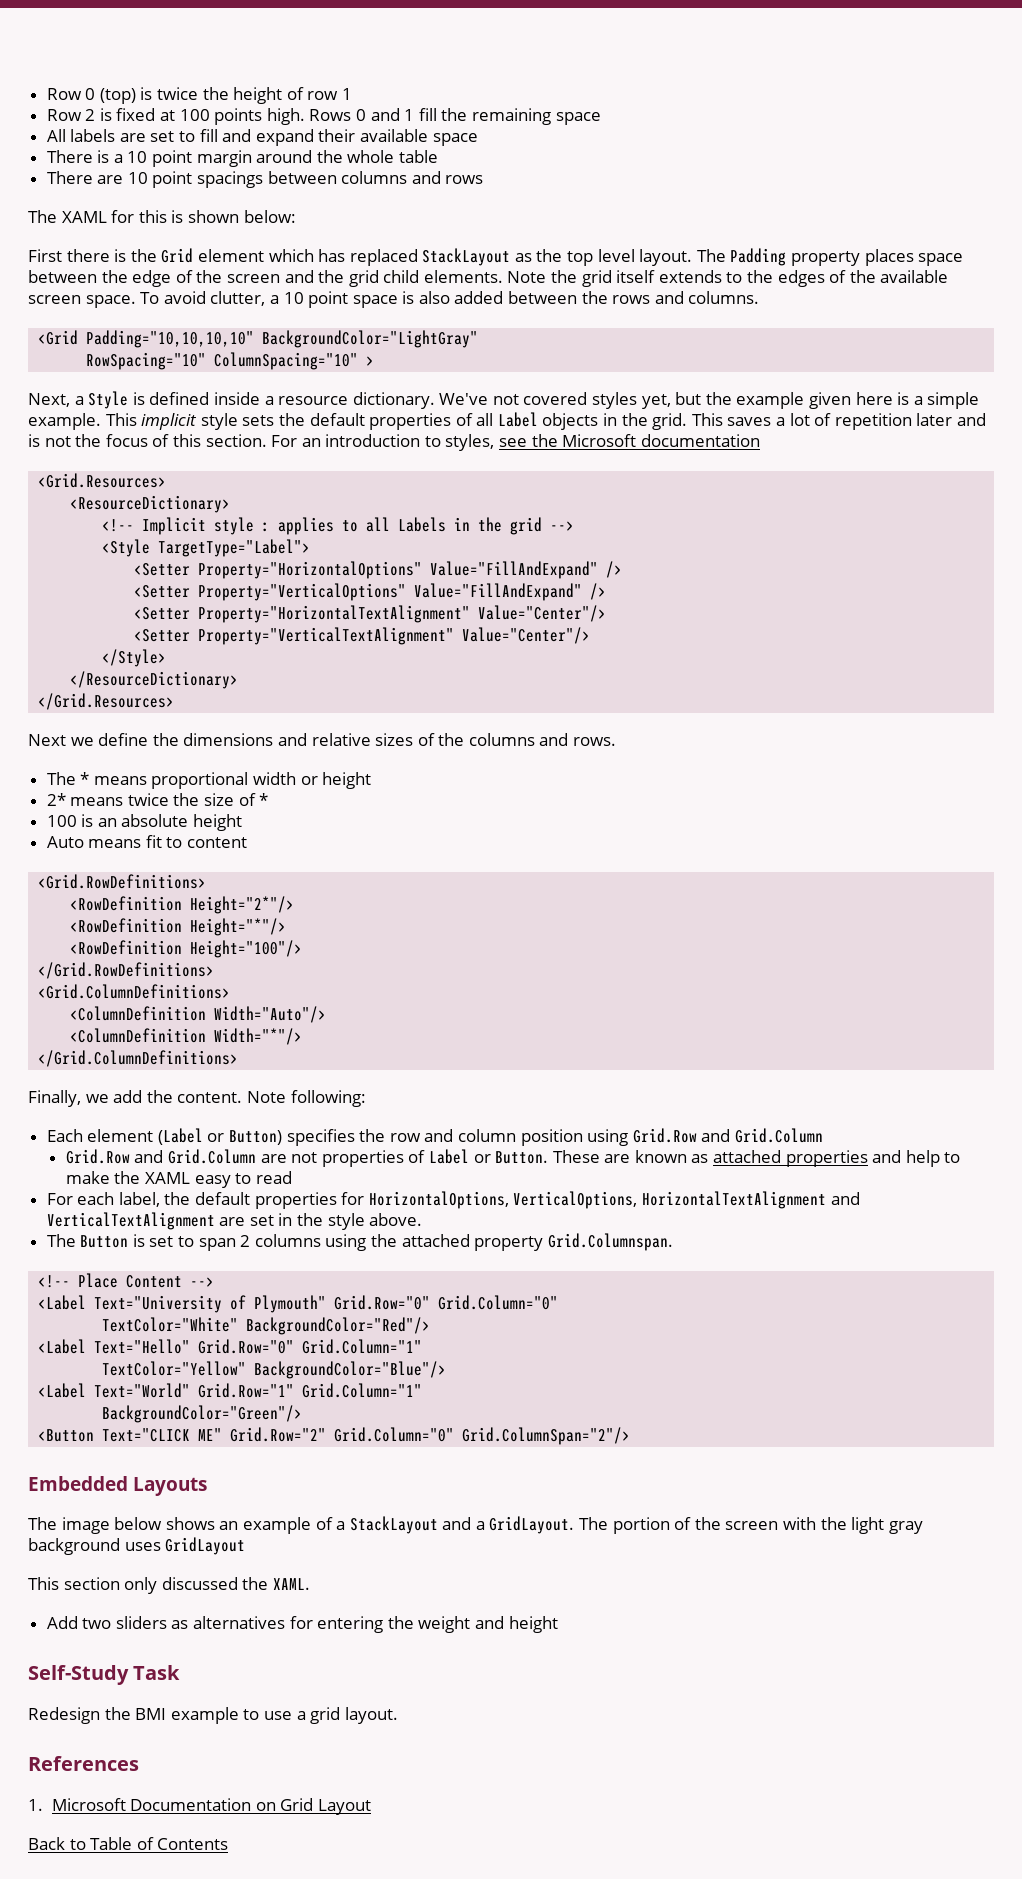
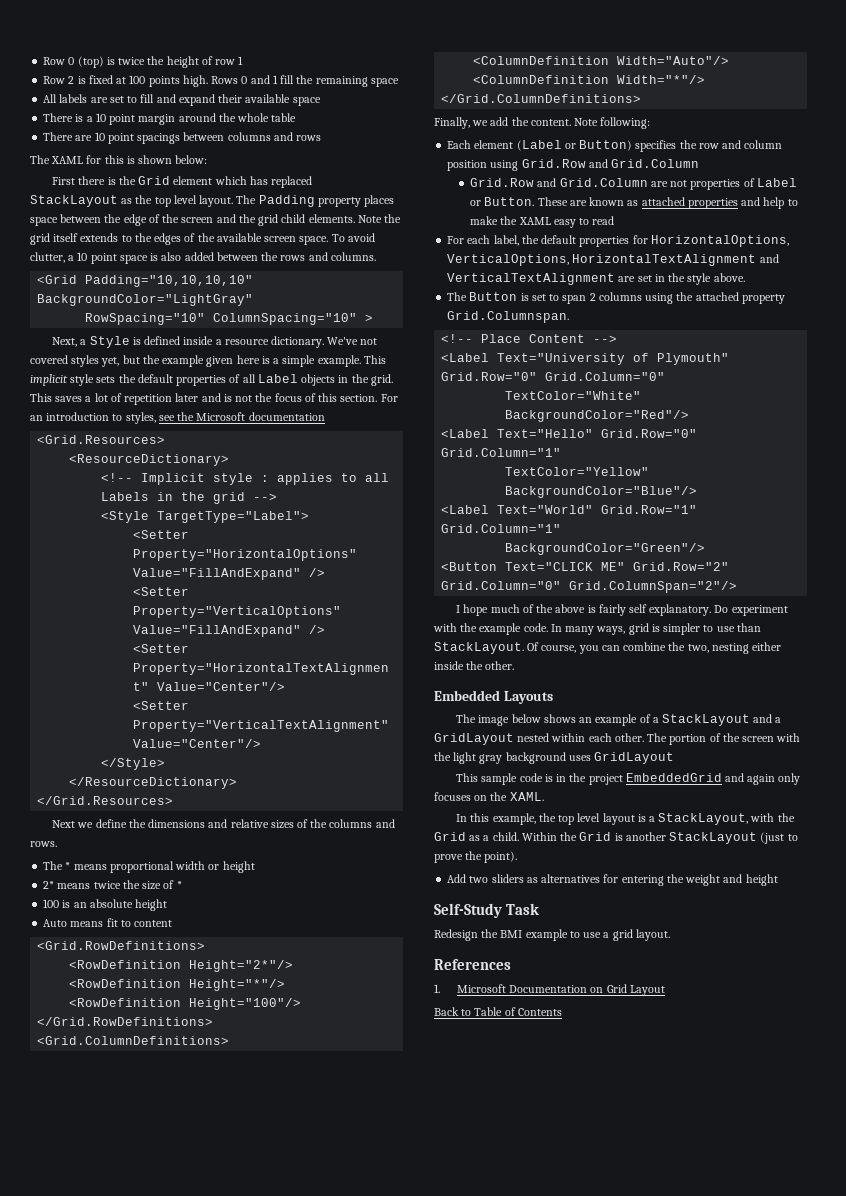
(631, 1436) none -> [456,604,788,616] [433,623,761,635] [434,642,782,654] [434,661,515,670] // I hope much of the above is fairly self explanatory. Do experiment with the example code. In many ways, grid is simpler to use than StackLayout. Of course, you can combine the two, nesting either inside the other.
[489,1516,575,1534] GridLayout. -> [434,733,644,745] GridLayout nested within each other.
[63,1577,310,1594] section only discussed the XAML. -> [481,773,801,785] [434,792,544,801] [456,813,795,825] [434,832,798,844] [434,851,518,863] sample code is in the project EmbeddedGrid and again only focuses on the XAML. // In this example, the top level layout is a StackLayout, with the Grid as a child. Within the Grid is another StackLayout (just to prove the point).

